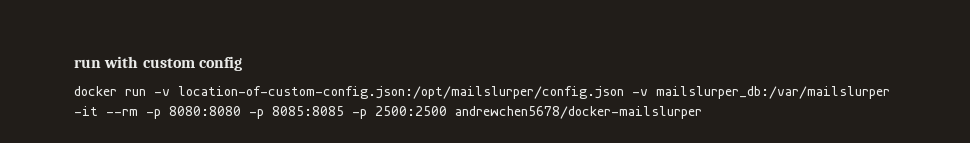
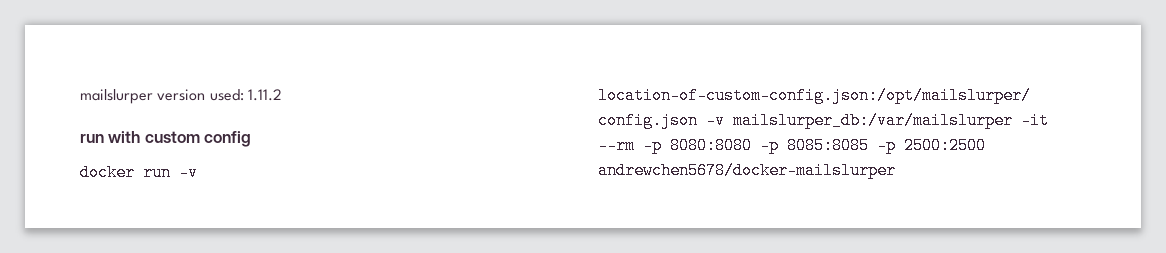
(74, 63) none -> [80,89,282,104] mailslurper version used: 1.11.2 //

